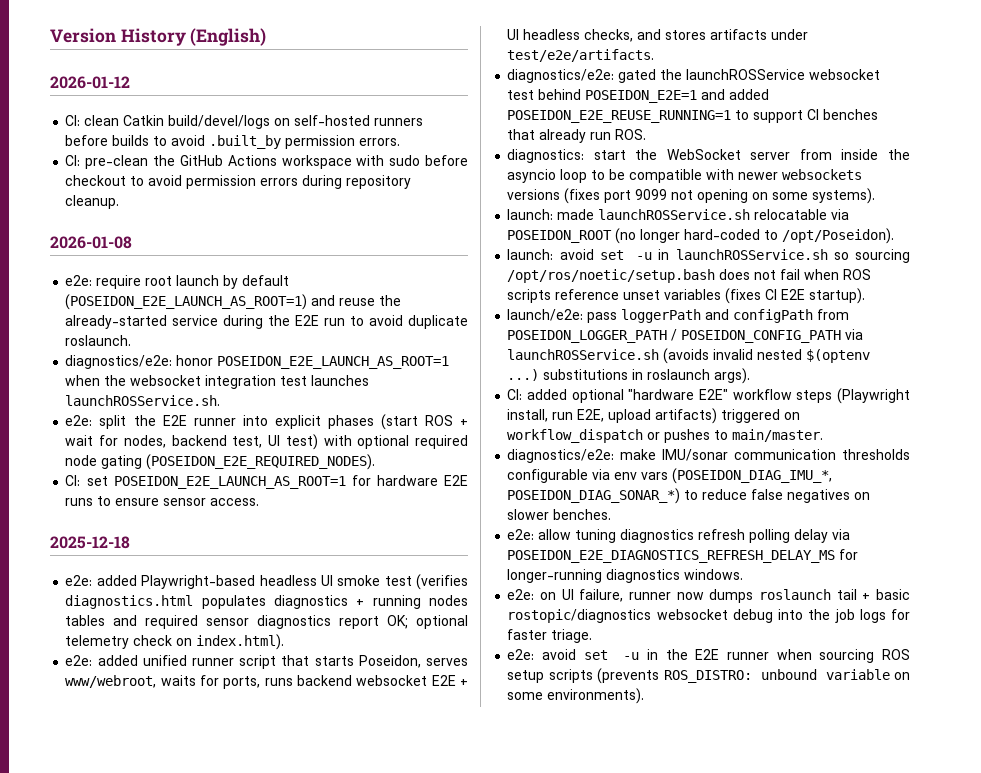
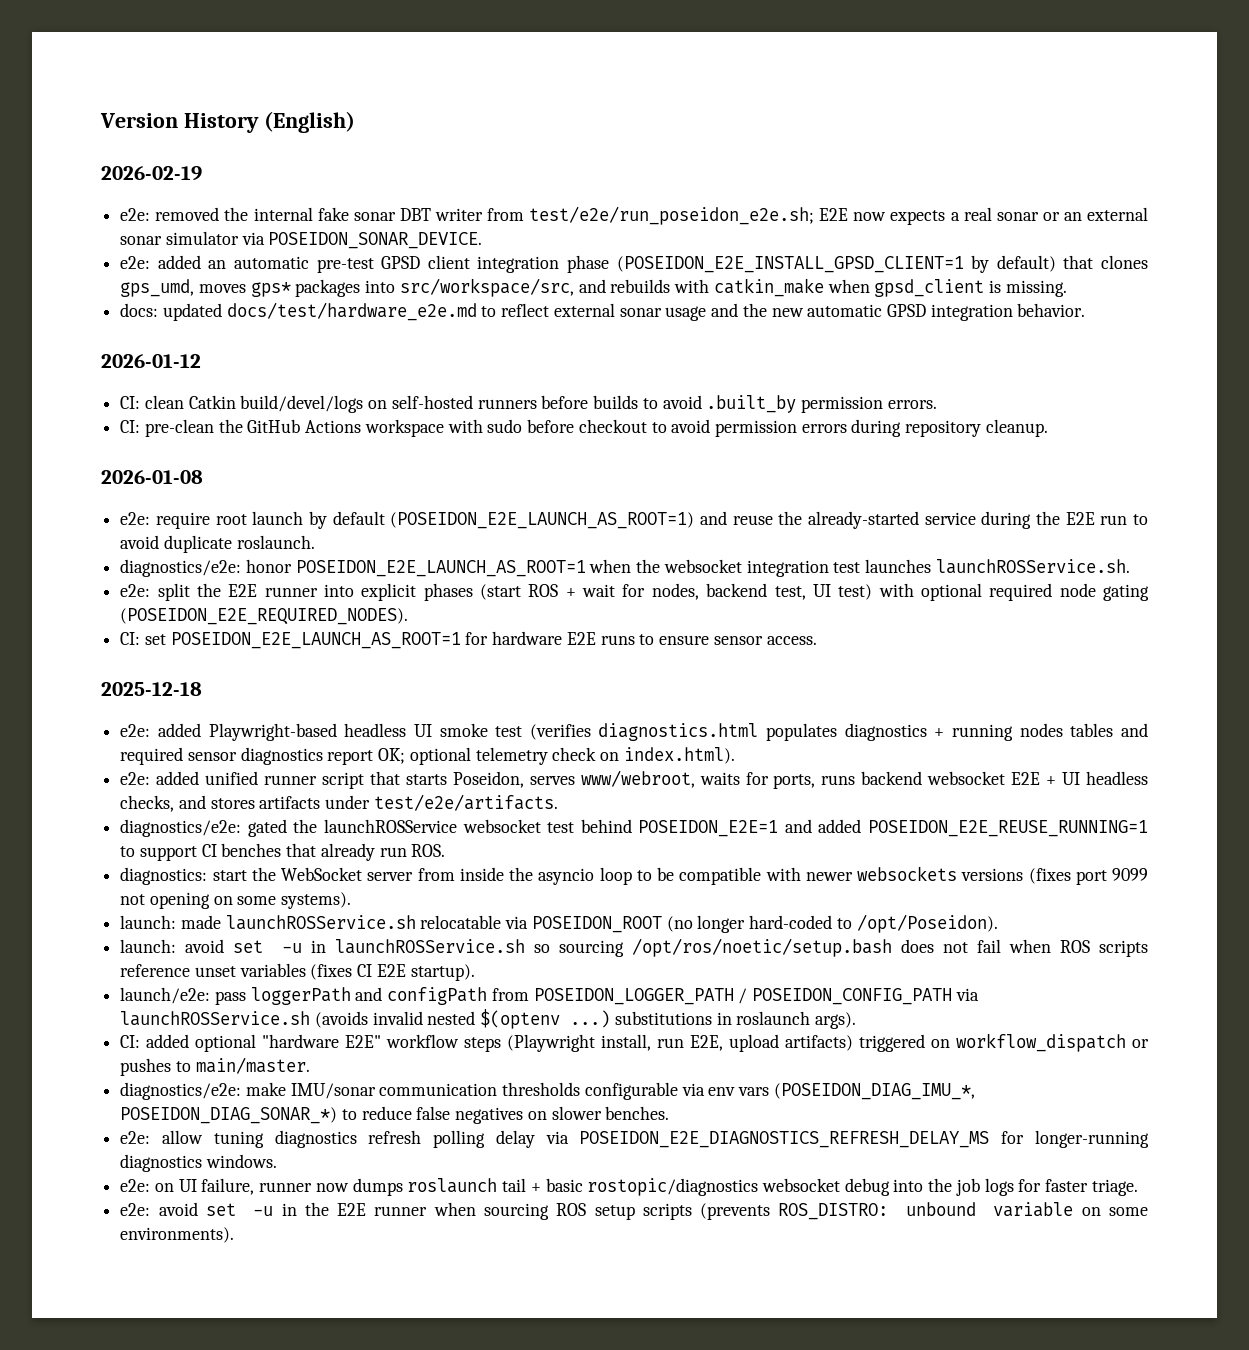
(267, 37) none -> [101,166,202,181] [120,206,1148,225] [120,231,483,249] [120,255,1148,273] [120,278,1067,297] [120,302,1086,321] // 2026-02-19 // e2e: removed the internal fake sonar DBT writer from test/e2e/run_poseidon_e2e.sh; E2E now expects a real sonar or an external sonar simulator via POSEIDON_SONAR_DEVICE. // e2e: added an automatic pre-test GPSD client integration phase (POSEIDON_E2E_INSTALL_GPSD_CLIENT=1 by default) that clones gps_umd, moves gps* packages into src/workspace/src, and rebuilds with catkin_make when gpsd_client is missing. // docs: updated docs/test/hardware_e2e.md to reflect external sonar usage and the new automatic GPSD integration behavior.

